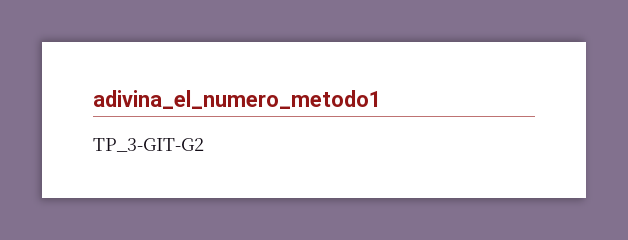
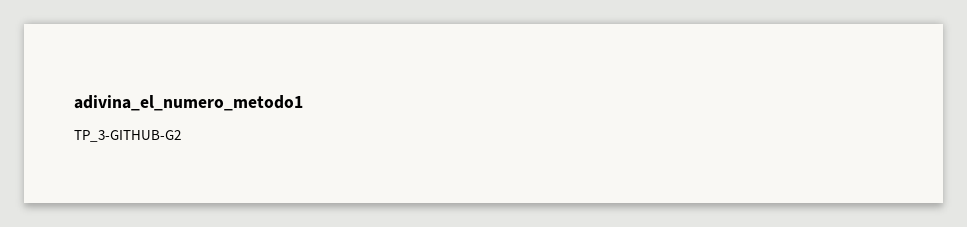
[93,138,204,152] TP_3-GIT-G2 -> [74,130,181,142] TP_3-GITHUB-G2

